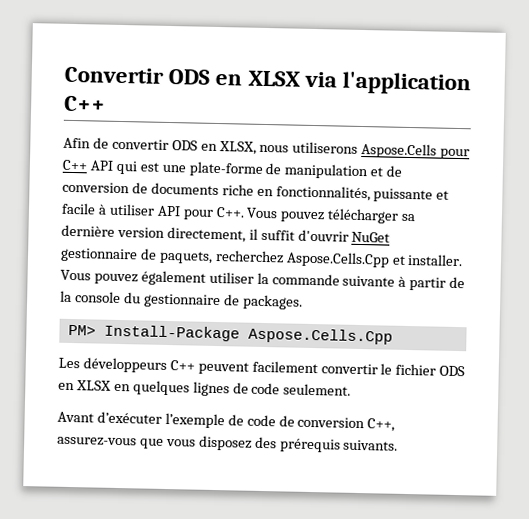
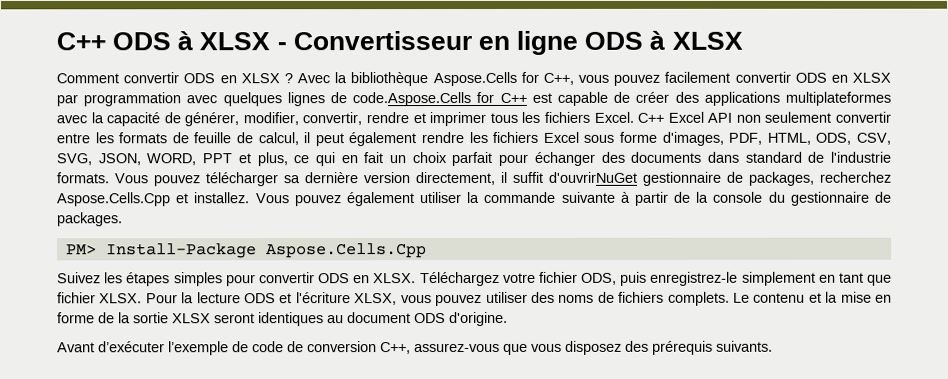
[64,66,472,96] [64,95,106,112] [63,137,471,160] [62,159,403,180] [62,181,450,203] [61,202,245,220] Convertir ODS en XLSX via l'application C++ // Afin de convertir ODS en XLSX, nous utiliserons Aspose.Cells pour C++ API qui est une plate-forme de manipulation et de conversion de documents riche en fonctionnalités, puissante et facile à utiliser API pour C++. -> [56,30,743,55] [56,71,891,87] [56,91,892,107] [56,111,891,127] [56,131,892,147] [56,151,892,167] [56,172,109,184] C++ ODS à XLSX - Convertisseur en ligne ODS à XLSX // Comment convertir ODS en XLSX ? Avec la bibliothèque Aspose.Cells for C++, vous pouvez facilement convertir ODS en XLSX par programmation avec quelques lignes de code.Aspose.Cells for C++ est capable de créer des applications multiplateformes avec la capacité de générer, modifier, convertir, rendre et imprimer tous les fichiers Excel. C++ Excel API non seulement convertir entre les formats de feuille de calcul, il peut également rendre les fichiers Excel sous forme d'images, PDF, HTML, ODS, CSV, SVG, JSON, WORD, PPT et plus, ce qui en fait un choix parfait pour échanger des documents dans standard de l'industrie formats.
[297,229,391,243] [60,247,213,264] d'ouvrir NuGet gestionnaire de paquets, -> [548,171,814,186] d'ouvrirNuGet gestionnaire de packages,
[407,253,464,267] installer. -> [194,192,251,204] installez.
[58,357,466,377] [58,380,352,397] Les développeurs C++ peuvent facilement convertir le fichier ODS en XLSX en quelques lignes de code seulement. -> [57,271,892,287] [57,291,892,307] [57,311,508,327] Suivez les étapes simples pour convertir ODS en XLSX. Téléchargez votre fichier ODS, puis enregistrez-le simplement en tant que fichier XLSX. Pour la lecture ODS et l'écriture XLSX, vous pouvez utiliser des noms de fichiers complets. Le contenu et la mise en forme de la sortie XLSX seront identiques au document ODS d'origine.

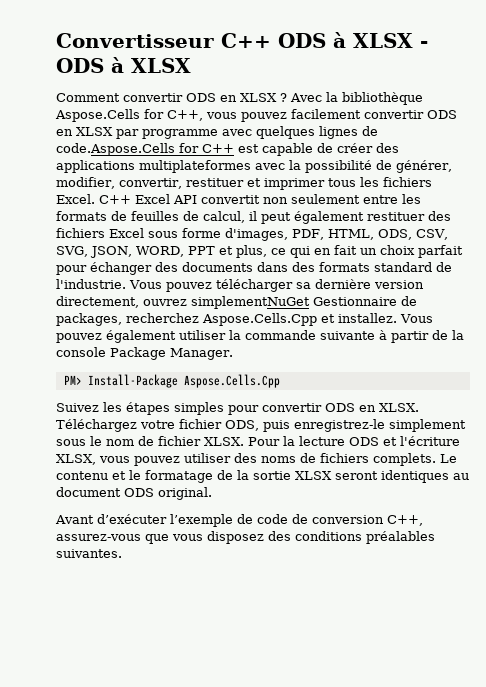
(56, 41) none -> [56,33,214,48] Convertisseur
[292,30,579,55] Convertisseur en ligne -> (428, 44) none
[83,92,182,107] programmation -> [142,129,218,139] programme
[106,112,161,127] capacité -> [305,160,372,173] possibilité
[366,112,410,124] rendre -> [185,178,244,187] restituer
(733, 117) none -> [201,195,260,204] convertit
[834,111,891,123] convertir -> (360, 199) none
[193,132,232,144] feuille -> [131,211,179,221] feuilles
[421,131,488,144] rendre les -> [367,211,451,221] restituer des
[744,151,892,163] [56,172,109,184] standard de l'industrie formats. -> [292,262,452,272] [56,279,126,289] des formats standard de l'industrie.
[500,171,721,186] il suffit d'ouvrirNuGet gestionnaire -> [143,296,397,309] ouvrez simplementNuGet Gestionnaire
[768,191,892,206] [57,212,123,227] du gestionnaire de packages. -> [110,347,233,360] Package Manager.
[818,272,892,286] en tant que -> [56,436,154,446] sous le nom de
[825,291,892,303] [57,312,95,324] la mise en forme -> [129,470,213,483] le formatage
[449,311,508,327] d'origine. -> [158,487,212,500] original.
[652,340,773,355] prérequis suivants. -> [295,531,435,544] [56,549,122,558] conditions préalables suivantes.

